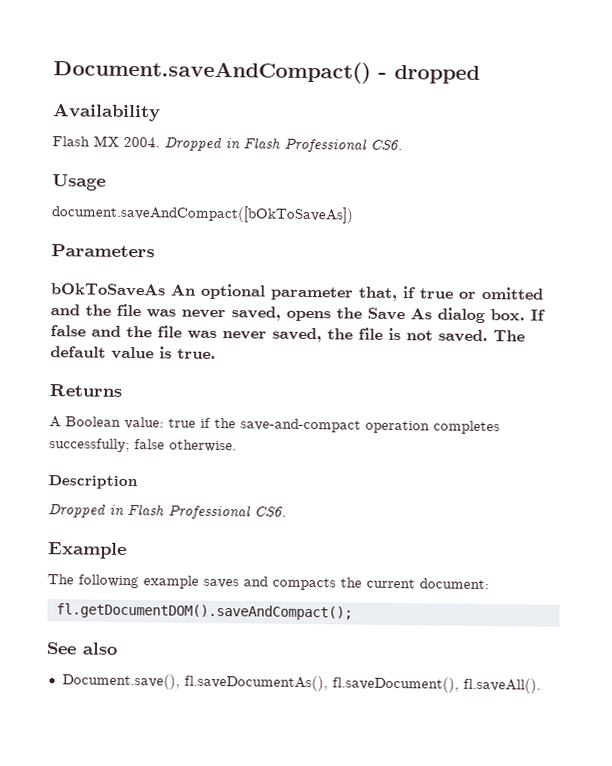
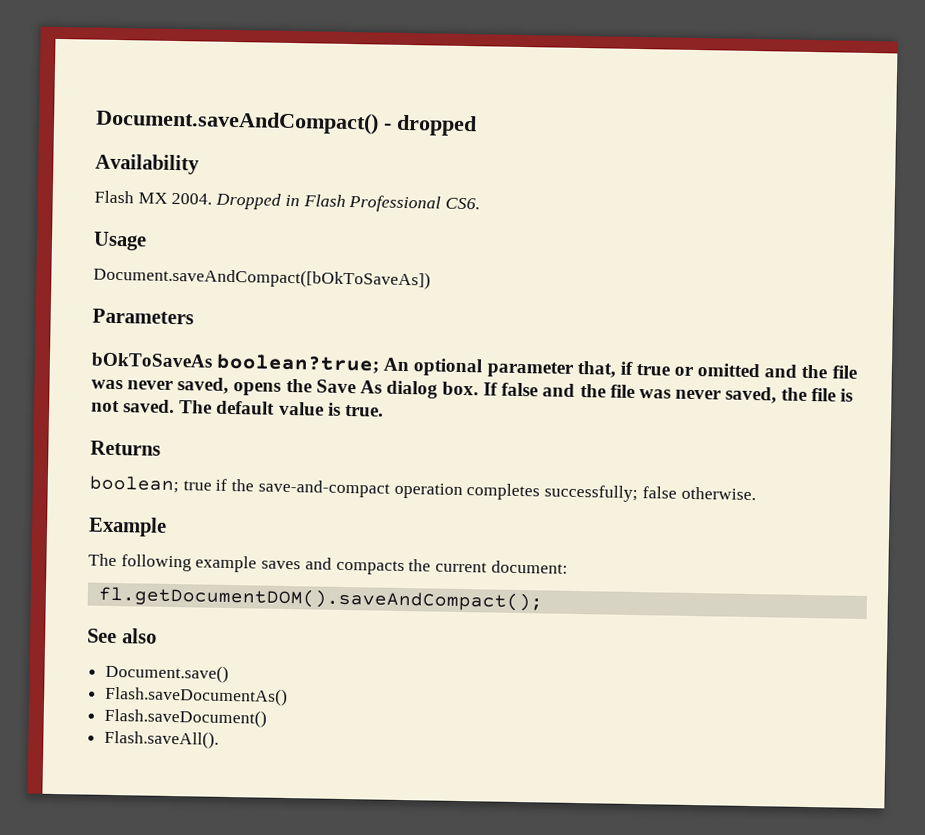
[51,204,353,224] document.saveAndCompact([bOkToSaveAs]) -> [93,266,431,290] Document.saveAndCompact([bOkToSaveAs])
(166, 290) none -> [216,353,381,374] boolean?true;
[49,416,164,430] A Boolean value: -> [89,475,179,494] boolean;
[48,475,138,490] [48,503,287,520] // Description // Dropped in Flash Professional CS6. -> (756, 493) none
[61,673,541,694] Document.save(), fl.saveDocumentAs(), fl.saveDocument(), fl.saveAll(). -> [105,663,230,684] [105,685,289,707] [104,707,268,728] [104,729,220,749] Document.save() // Flash.saveDocumentAs() // Flash.saveDocument() // Flash.saveAll().

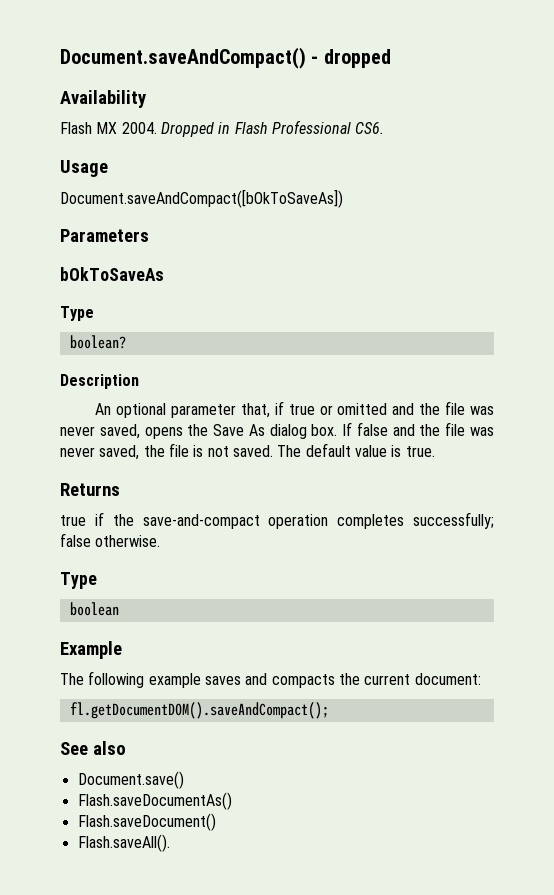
[216,353,381,374] boolean?true; -> [60,306,94,321] [69,335,126,349] [60,374,139,389] // Type // boolean? // Description //
[89,475,179,494] boolean; -> (120, 489) none
(756, 493) none -> [60,572,97,589] [69,602,119,616] // Type // boolean

